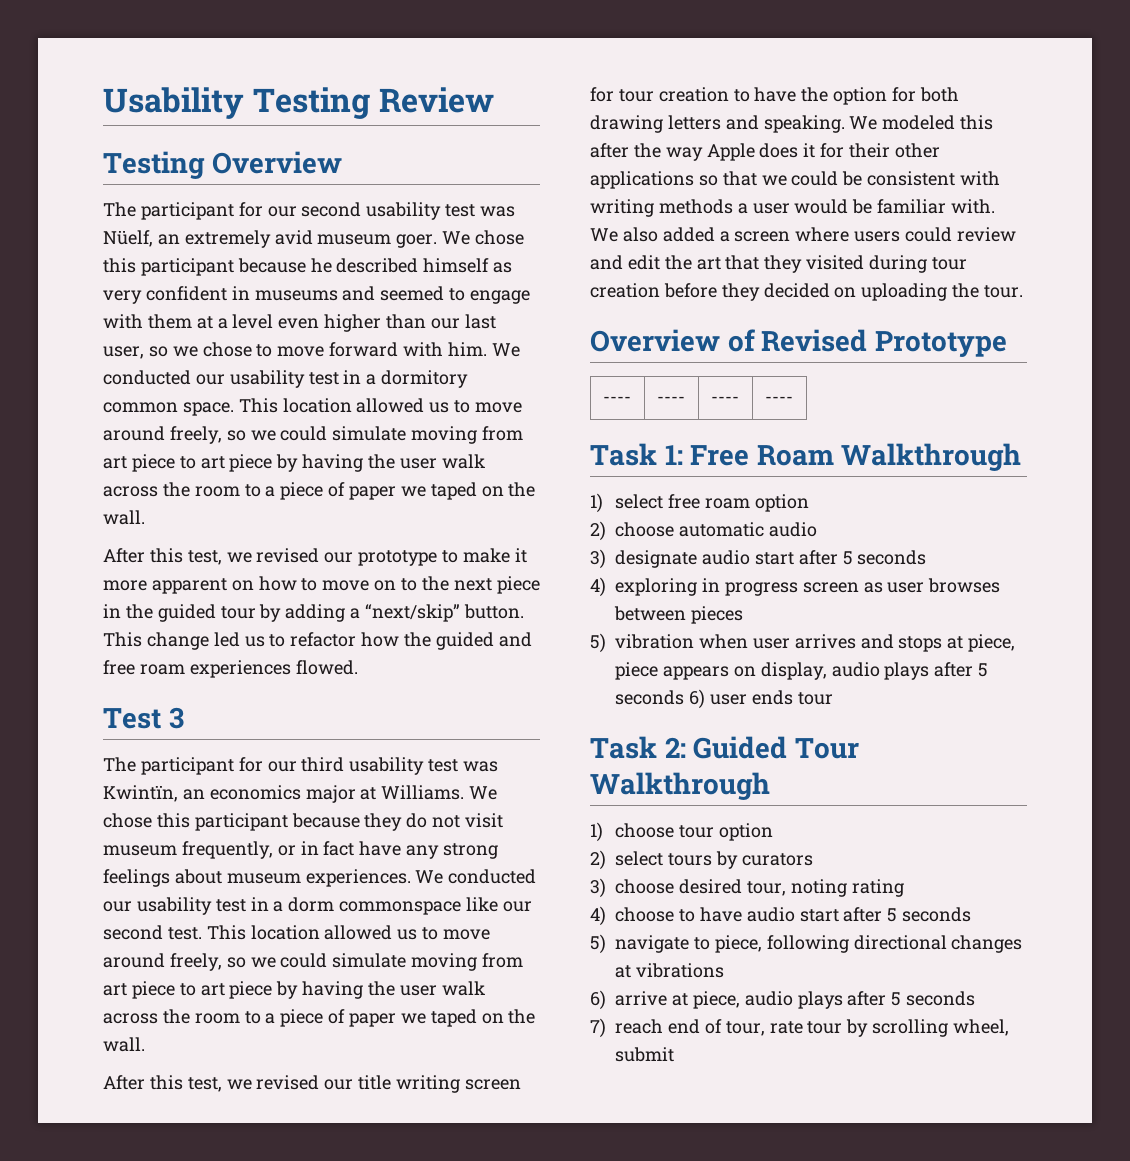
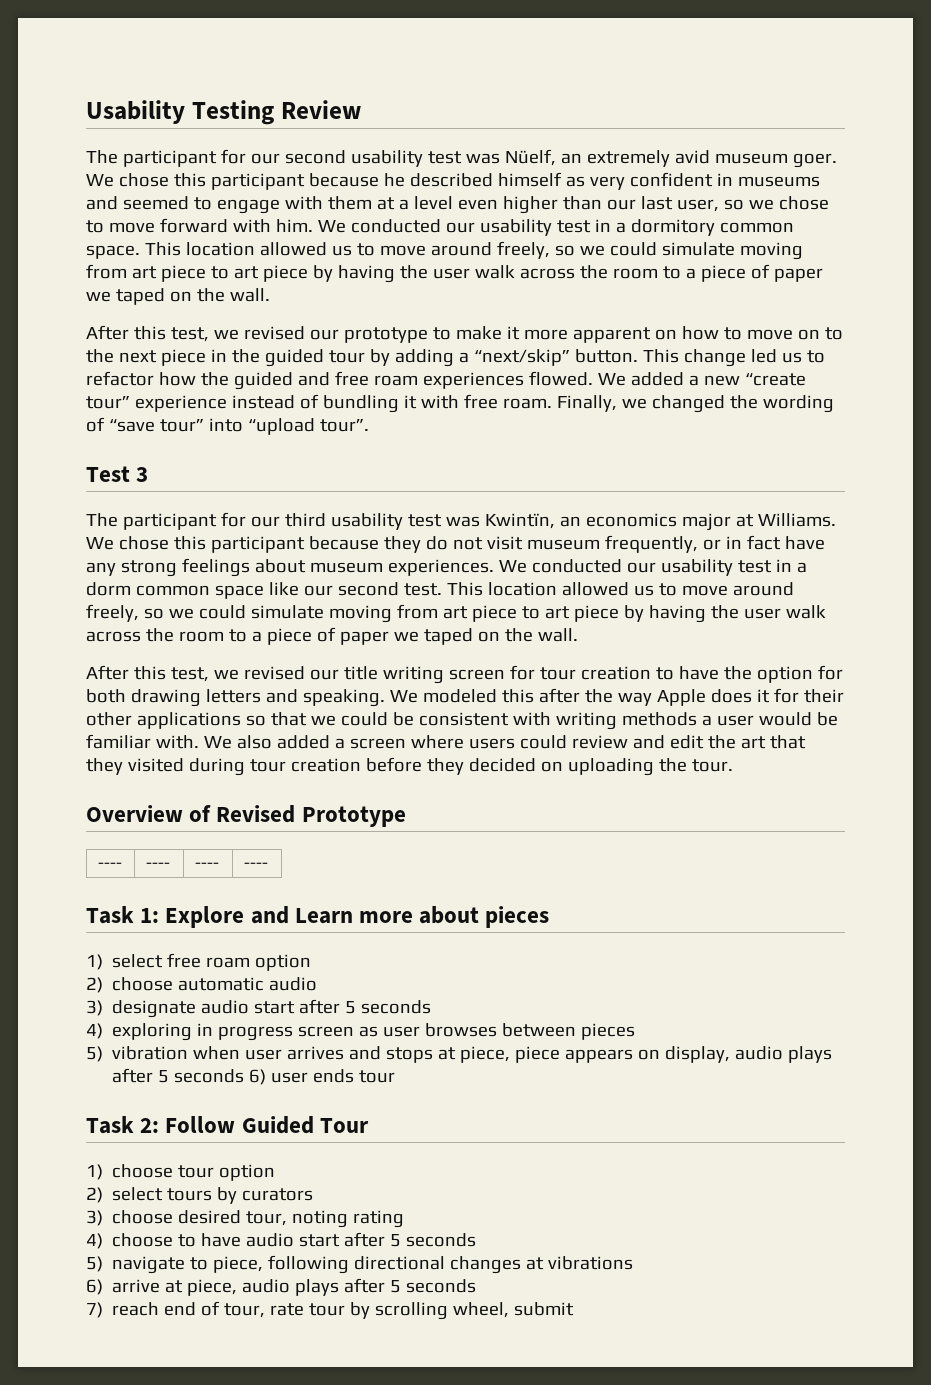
[103,151,342,179] // Testing Overview -> (361, 109) none
(358, 667) none -> [597,372,806,386] [86,394,834,413] [86,417,369,435] We added a new “create tour” experience instead of bundling it with free roam. Finally, we changed the wording of “save tour” into “upload tour”.
[339,901,462,915] commonspace -> [135,585,264,599] common space
[690,443,1022,471] Free Roam Walkthrough -> [165,906,550,928] Explore and Learn more about pieces
(686, 747) none -> [165,1116,236,1133] Follow
[590,772,770,800] Walkthrough -> (369, 1125) none

